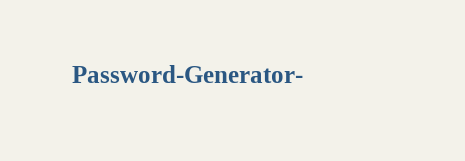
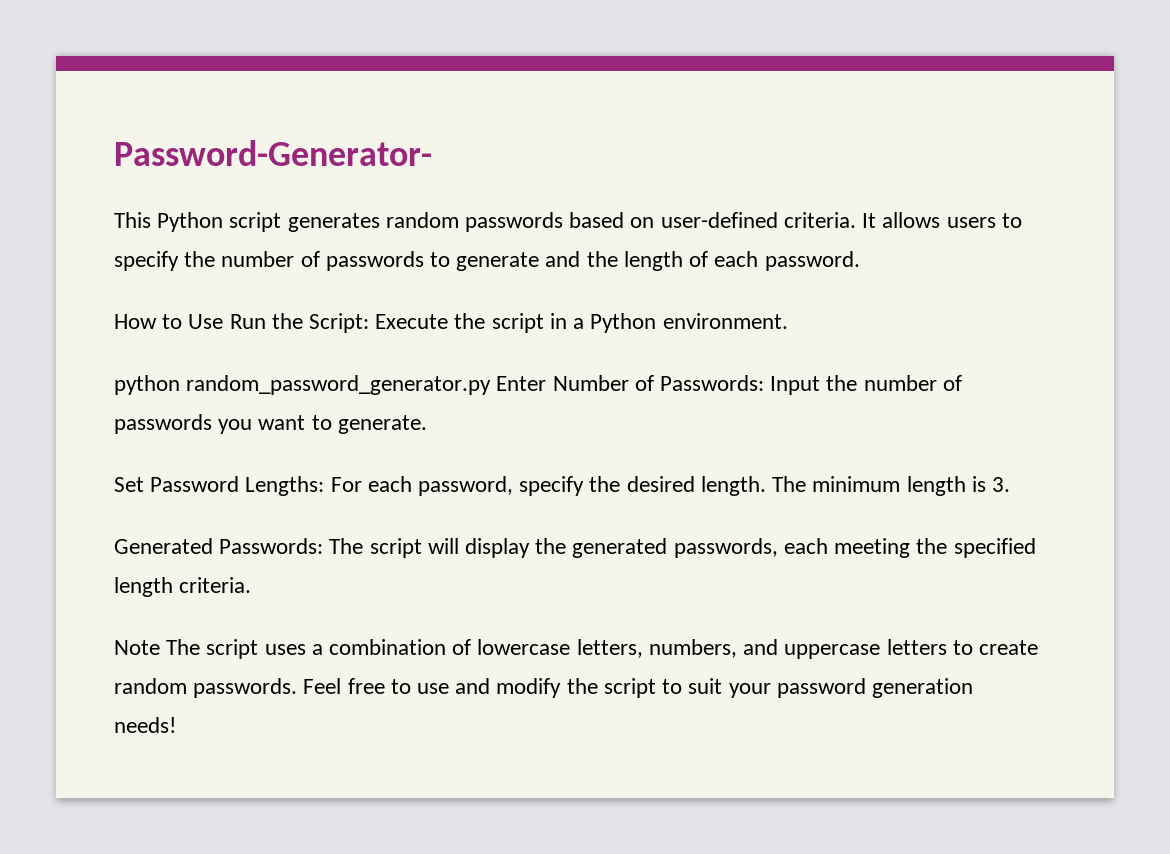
(303, 74) none -> [114,212,1022,232] [114,251,860,271] [114,313,788,333] [114,375,962,395] [114,414,427,434] [114,476,1010,496] [114,538,1036,558] [114,577,252,597] [114,639,1038,659] [114,678,973,698] [114,717,176,733] // This Python script generates random passwords based on user-defined criteria. It allows users to specify the number of passwords to generate and the length of each password. // How to Use Run the Script: Execute the script in a Python environment. // python random_password_generator.py Enter Number of Passwords: Input the number of passwords you want to generate. // Set Password Lengths: For each password, specify the desired length. The minimum length is 3. // Generated Passwords: The script will display the generated passwords, each meeting the specified length criteria. // Note The script uses a combination of lowercase letters, numbers, and uppercase letters to create random passwords. Feel free to use and modify the script to suit your password generation needs!

